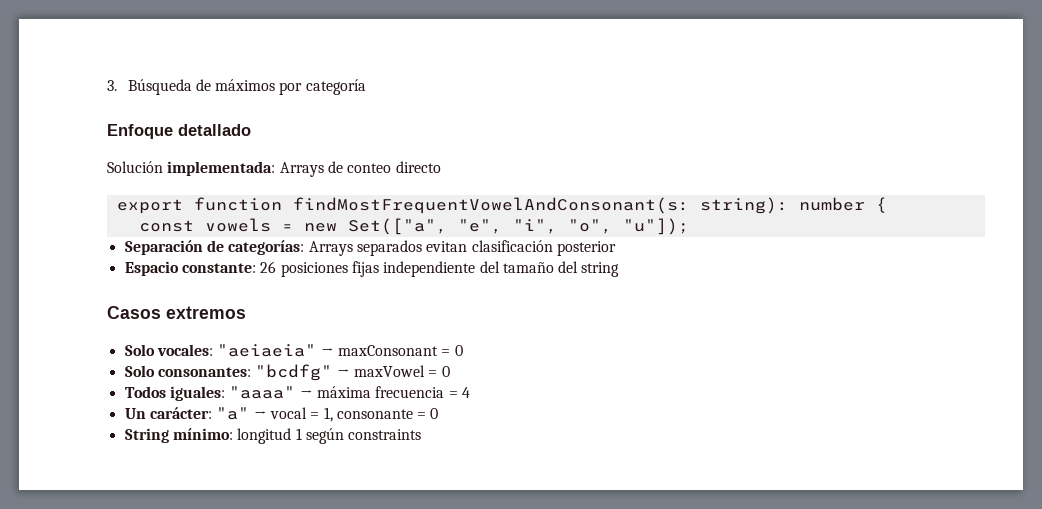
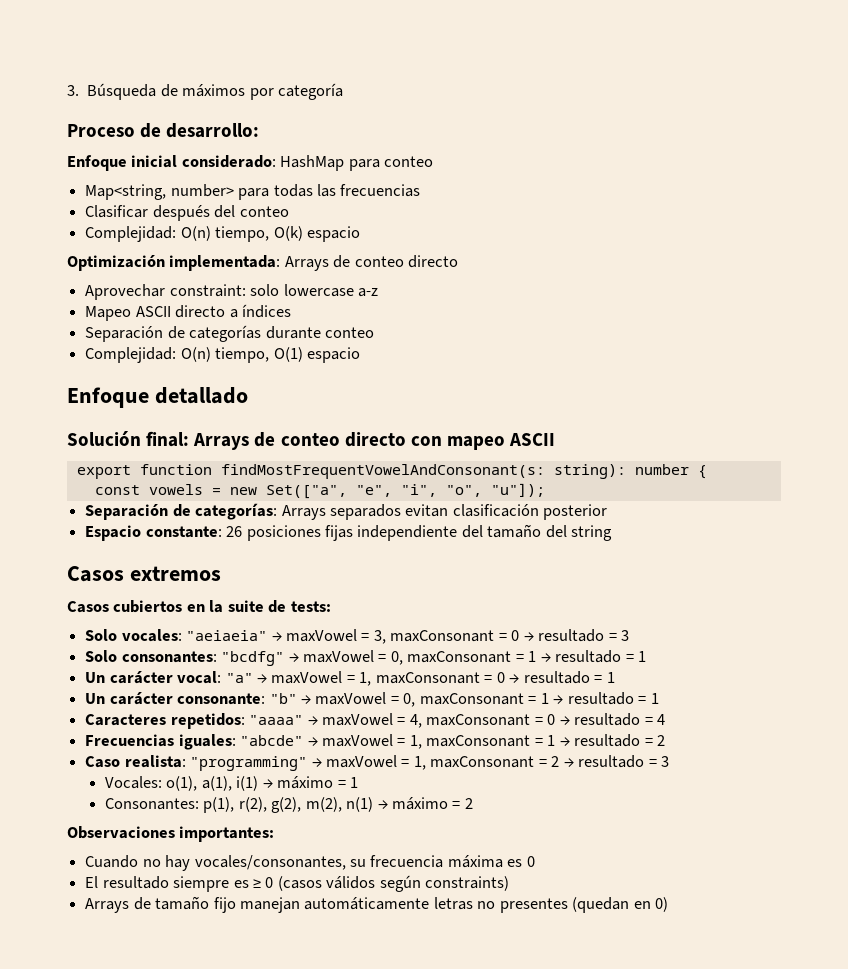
[107,124,251,139] [107,161,163,173] Enfoque detallado // Solución -> [67,123,260,138] [67,155,434,171] [85,184,421,200] [85,205,289,221] [85,226,360,242] [67,255,165,271] Proceso de desarrollo: // Enfoque inicial considerado: HashMap para conteo // Map<string, number> para todas las frecuencias // Clasificar después del conteo // Complejidad: O(n) tiempo, O(k) espacio // Optimización
(441, 167) none -> [85,284,378,300] [85,304,291,321] [85,325,374,342] [85,347,360,363] [67,387,248,408] [67,431,556,450] // Aprovechar constraint: solo lowercase a-z // Mapeo ASCII directo a índices // Separación de categorías durante conteo // Complejidad: O(n) tiempo, O(1) espacio // Enfoque detallado // Solución final: Arrays de conteo directo con mapeo ASCII
(246, 312) none -> [67,600,331,613] // Casos cubiertos en la suite de tests:
[337,345,463,356] maxConsonant = 0 -> [285,629,630,644] maxVowel = 3, maxConsonant = 0 → resultado = 3
[441,366,450,377] [124,386,470,401] [124,407,439,422] [124,428,422,444] 0 // Todos iguales: "aaaa" → máxima frecuencia = 4 // Un carácter: "a" → vocal = 1, consonante = 0 // String mínimo: longitud 1 según constraints -> [390,650,647,665] [85,671,615,686] [85,692,659,707] [85,713,666,729] [85,734,666,750] [85,755,670,771] [104,776,358,791] [104,797,473,813] [67,826,275,842] [85,855,535,871] [85,875,510,892] [85,896,669,913] 0, maxConsonant = 1 → resultado = 1 // Un carácter vocal: "a" → maxVowel = 1, maxConsonant = 0 → resultado = 1 // Un carácter consonante: "b" → maxVowel = 0, maxConsonant = 1 → resultado = 1 // Caracteres repetidos: "aaaa" → maxVowel = 4, maxConsonant = 0 → resultado = 4 // Frecuencias iguales: "abcde" → maxVowel = 1, maxConsonant = 1 → resultado = 2 // Caso realista: "programming" → maxVowel = 1, maxConsonant = 2 → resultado = 3 // Vocales: o(1), a(1), i(1) → máximo = 1 // Consonantes: p(1), r(2), g(2), m(2), n(1) → máximo = 2 // Observaciones importantes: // Cuando no hay vocales/consonantes, su frecuencia máxima es 0 // El resultado siempre es ≥ 0 (casos válidos según constraints) // Arrays de tamaño fijo manejan automáticamente letras no presentes (quedan en 0)

